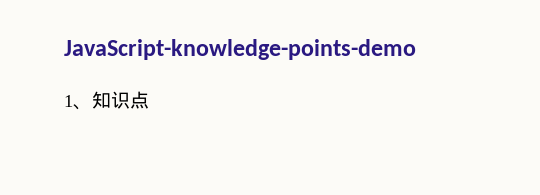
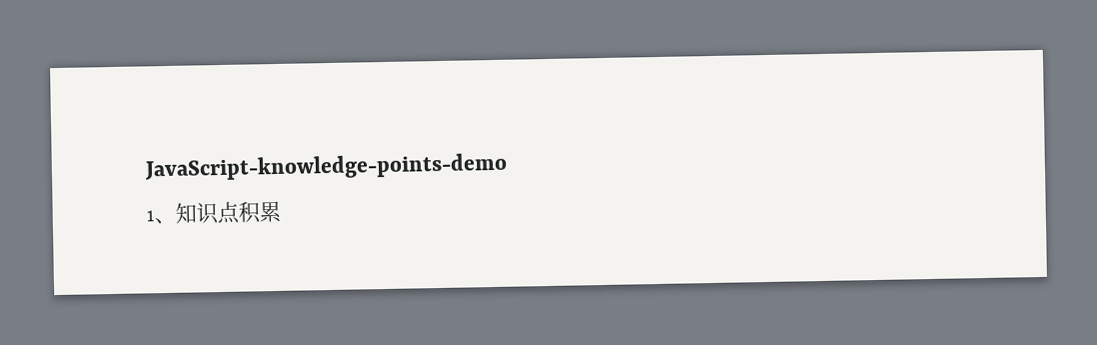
(149, 100) none -> [238,200,281,224] 积累

